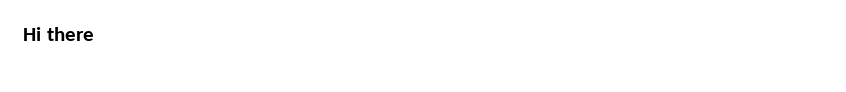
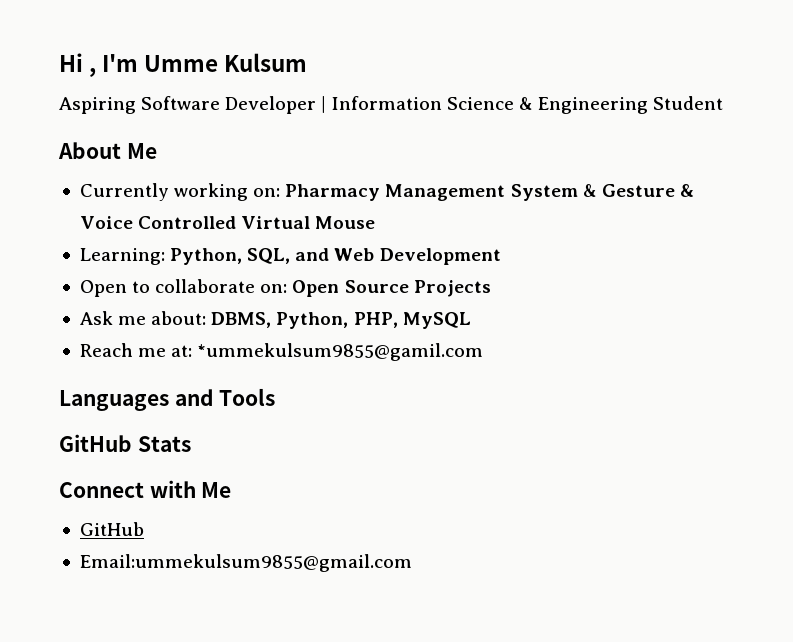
[46,27,94,41] there -> [89,53,308,77] [59,96,724,114] [58,142,157,159] [79,183,694,201] [79,216,376,229] [79,248,501,265] [79,279,491,297] [79,311,471,329] [79,343,484,361] [59,388,276,411] [59,434,191,452] [59,480,232,498] [79,522,144,536] [79,554,412,572] , I'm Umme Kulsum // Aspiring Software Developer | Information Science & Engineering Student // About Me // Currently working on: Pharmacy Management System & Gesture & Voice Controlled Virtual Mouse // Learning: Python, SQL, and Web Development // Open to collaborate on: Open Source Projects // Ask me about: DBMS, Python, PHP, MySQL // Reach me at: *ummekulsum9855@gamil.com // Languages and Tools // GitHub Stats // Connect with Me // GitHub // Email:ummekulsum9855@gmail.com

